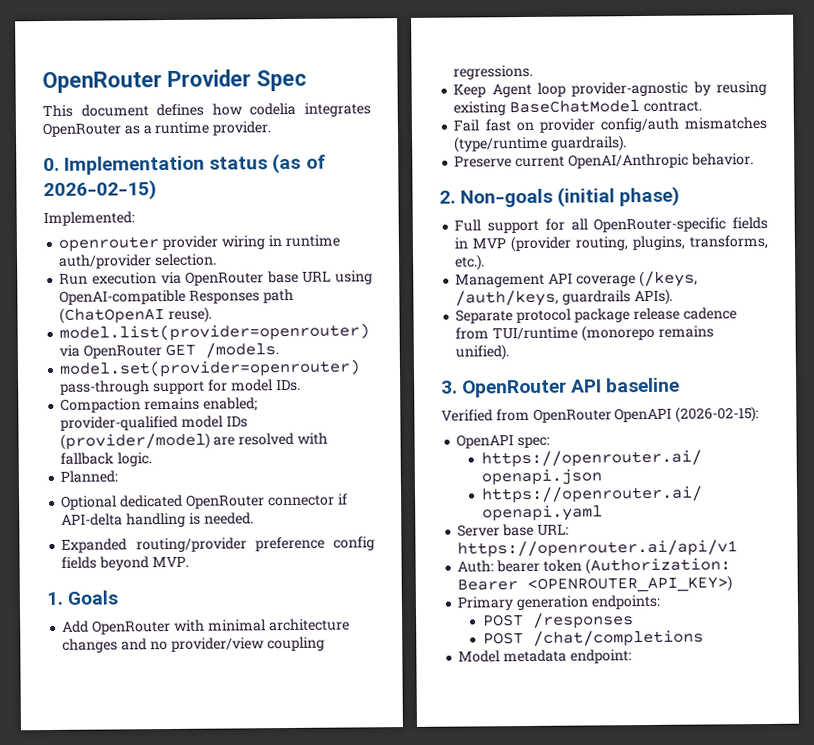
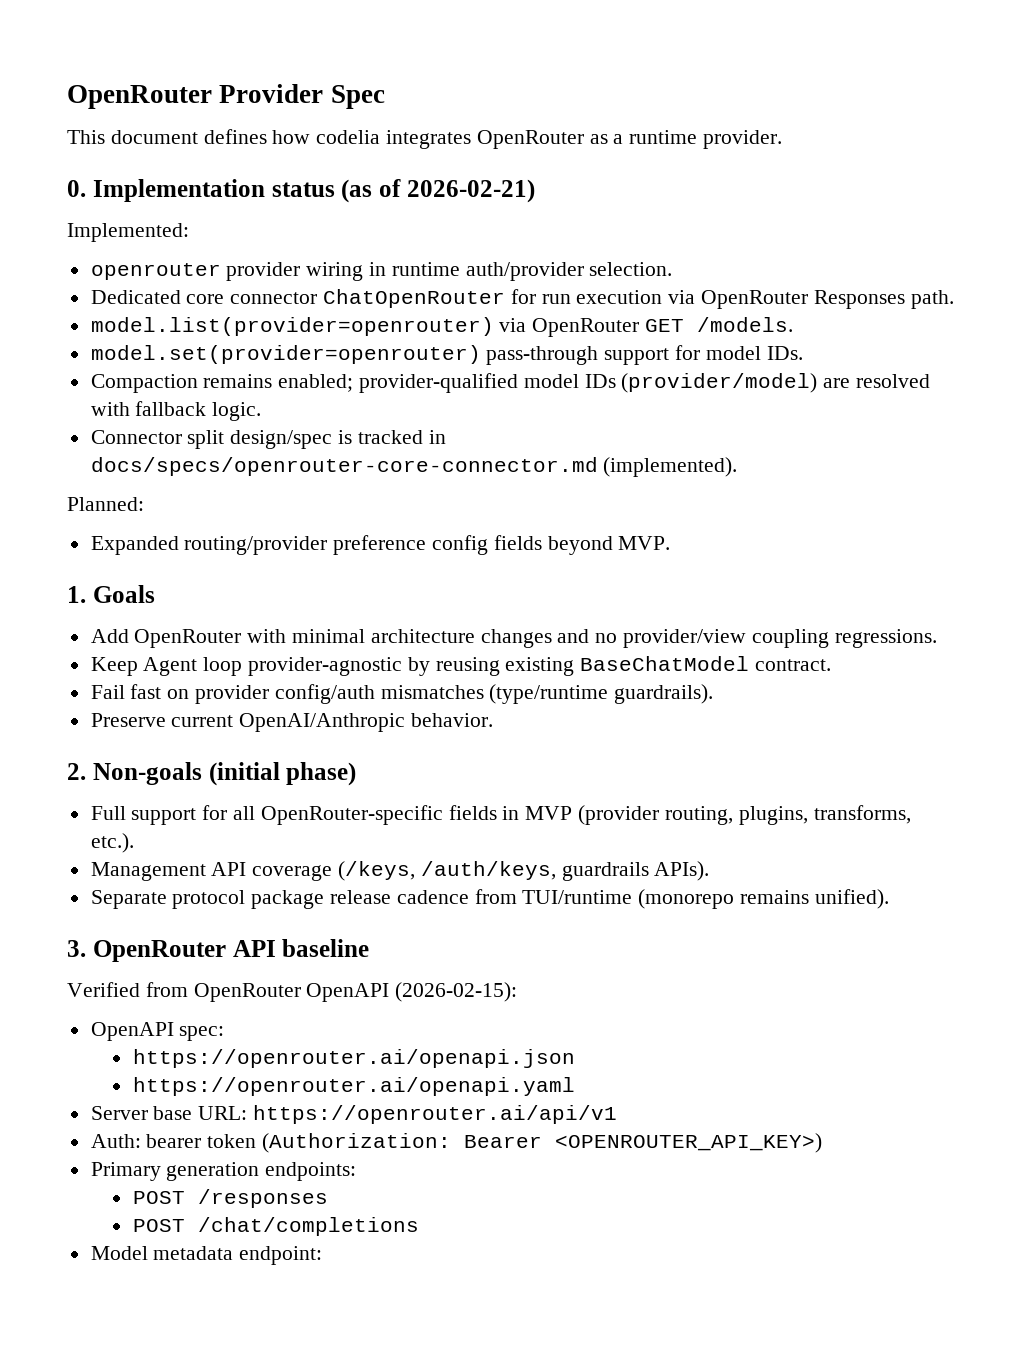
[43,180,157,201] 2026-02-15) -> [406,179,535,203] 2026-02-21)
[59,270,374,286] [59,288,294,305] [59,306,213,324] Run execution via OpenRouter base URL using OpenAI-compatible Responses path (ChatOpenAI reuse). -> [90,289,954,309] Dedicated core connector ChatOpenRouter for run execution via OpenRouter Responses path.
[60,470,119,483] [61,493,348,510] [61,512,254,528] Planned: // Optional dedicated OpenRouter connector if API-delta handling is needed. -> [90,430,446,449] [90,457,738,477] [67,497,144,511] Connector split design/spec is tracked in docs/specs/openrouter-core-connector.md (implemented). // Planned:

